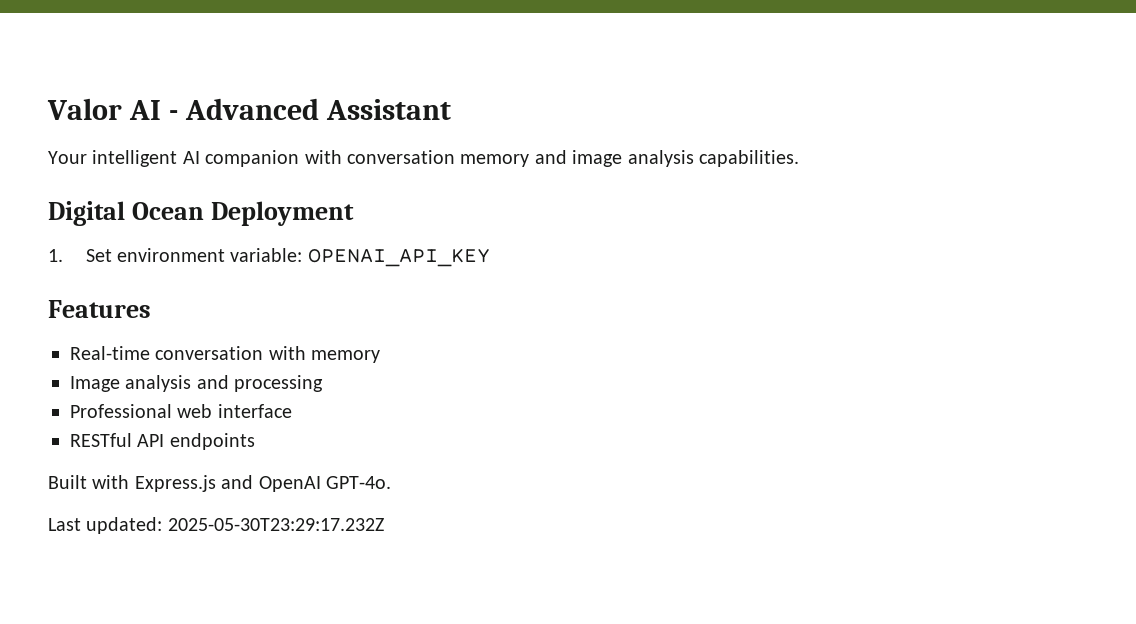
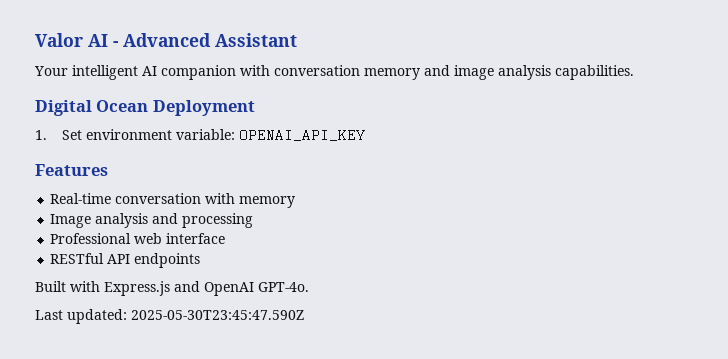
[167,518,384,531] 2025-05-30T23:29:17.232Z -> [131,310,304,320] 2025-05-30T23:45:47.590Z

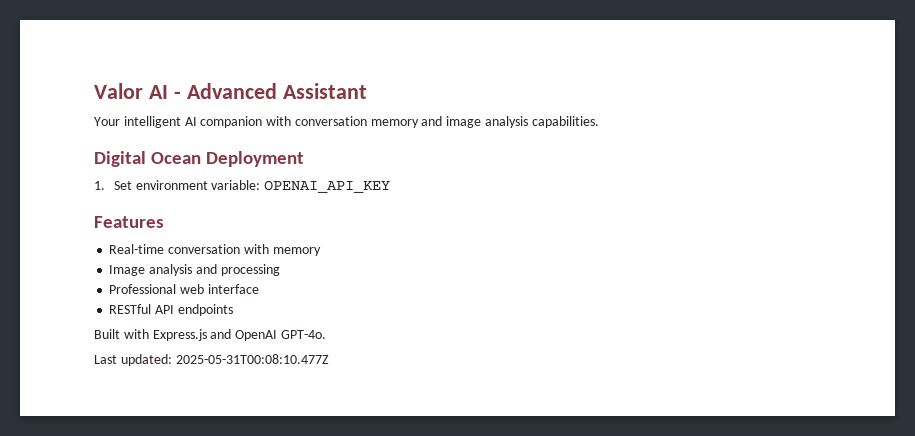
[131,310,304,320] 2025-05-30T23:45:47.590Z -> [175,354,329,364] 2025-05-31T00:08:10.477Z

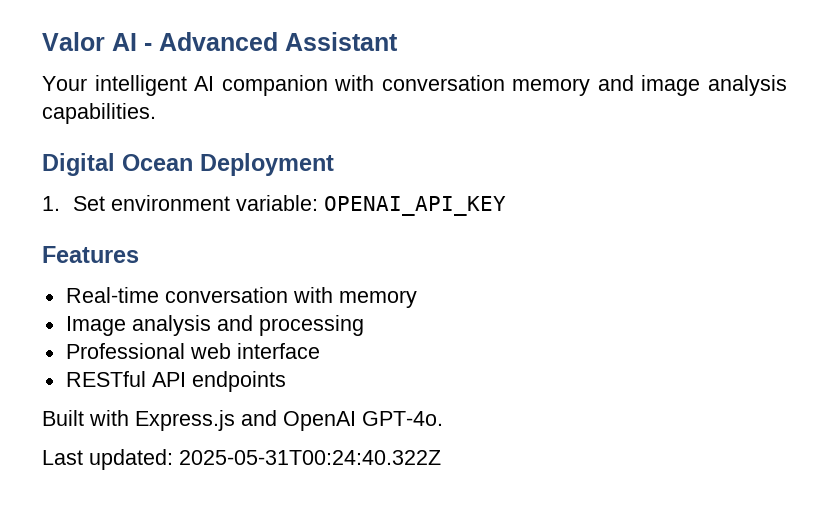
[175,354,329,364] 2025-05-31T00:08:10.477Z -> [179,450,441,465] 2025-05-31T00:24:40.322Z

